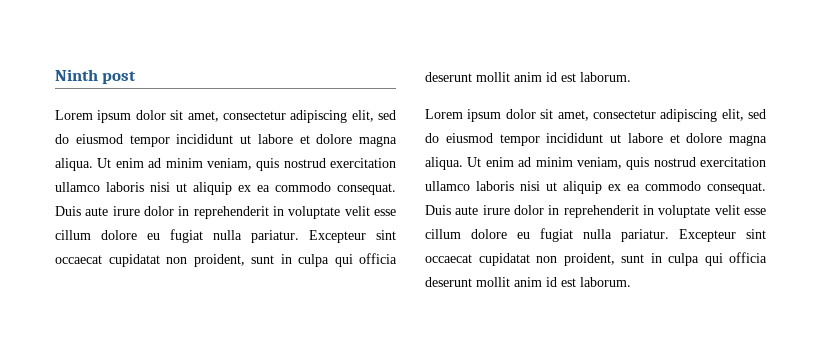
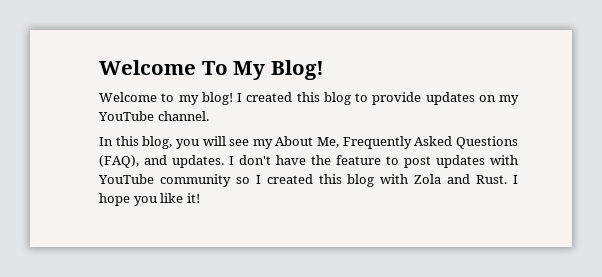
[55,69,137,84] [55,110,396,123] [55,134,397,147] [55,158,396,171] [55,182,396,195] [55,206,396,219] [55,229,396,243] [55,253,397,267] [425,72,631,82] [425,109,766,122] [425,133,767,146] [425,157,766,170] [425,181,766,194] [425,205,766,218] [425,228,766,242] [425,252,767,266] [425,277,631,287] Ninth post // Lorem ipsum dolor sit amet, consectetur adipiscing elit, sed do eiusmod tempor incididunt ut labore et dolore magna aliqua. Ut enim ad minim veniam, quis nostrud exercitation ullamco laboris nisi ut aliquip ex ea commodo consequat. Duis aute irure dolor in reprehenderit in voluptate velit esse cillum dolore eu fugiat nulla pariatur. Excepteur sint occaecat cupidatat non proident, sunt in culpa qui officia deserunt mollit anim id est laborum. // Lorem ipsum dolor sit amet, consectetur adipiscing elit, sed do eiusmod tempor incididunt ut labore et dolore magna aliqua. Ut enim ad minim veniam, quis nostrud exercitation ullamco laboris nisi ut aliquip ex ea commodo consequat. Duis aute irure dolor in reprehenderit in voluptate velit esse cillum dolore eu fugiat nulla pariatur. Excepteur sint occaecat cupidatat non proident, sunt in culpa qui officia deserunt mollit anim id est laborum. -> [99,60,324,80] [99,92,519,105] [98,111,209,121] [99,136,518,149] [99,155,518,168] [98,174,519,187] [99,193,200,206] Welcome To My Blog! // Welcome to my blog! I created this blog to provide updates on my YouTube channel. // In this blog, you will see my About Me, Frequently Asked Questions (FAQ), and updates. I don't have the feature to post updates with YouTube community so I created this blog with Zola and Rust. I hope you like it!

